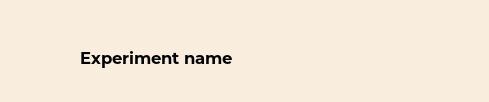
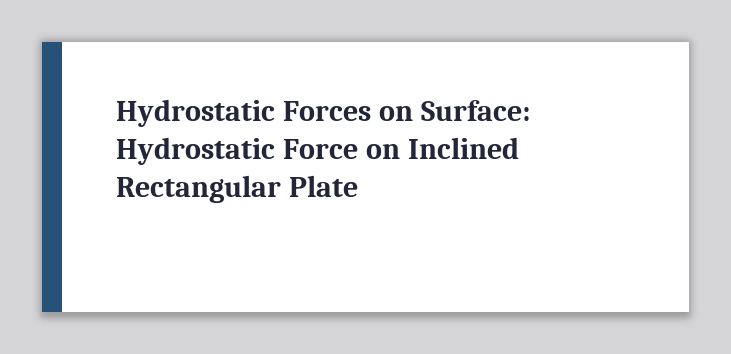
[80,51,232,68] Experiment name -> [116,99,530,127] [116,137,519,165] [116,175,358,203] Hydrostatic Forces on Surface: Hydrostatic Force on Inclined Rectangular Plate

